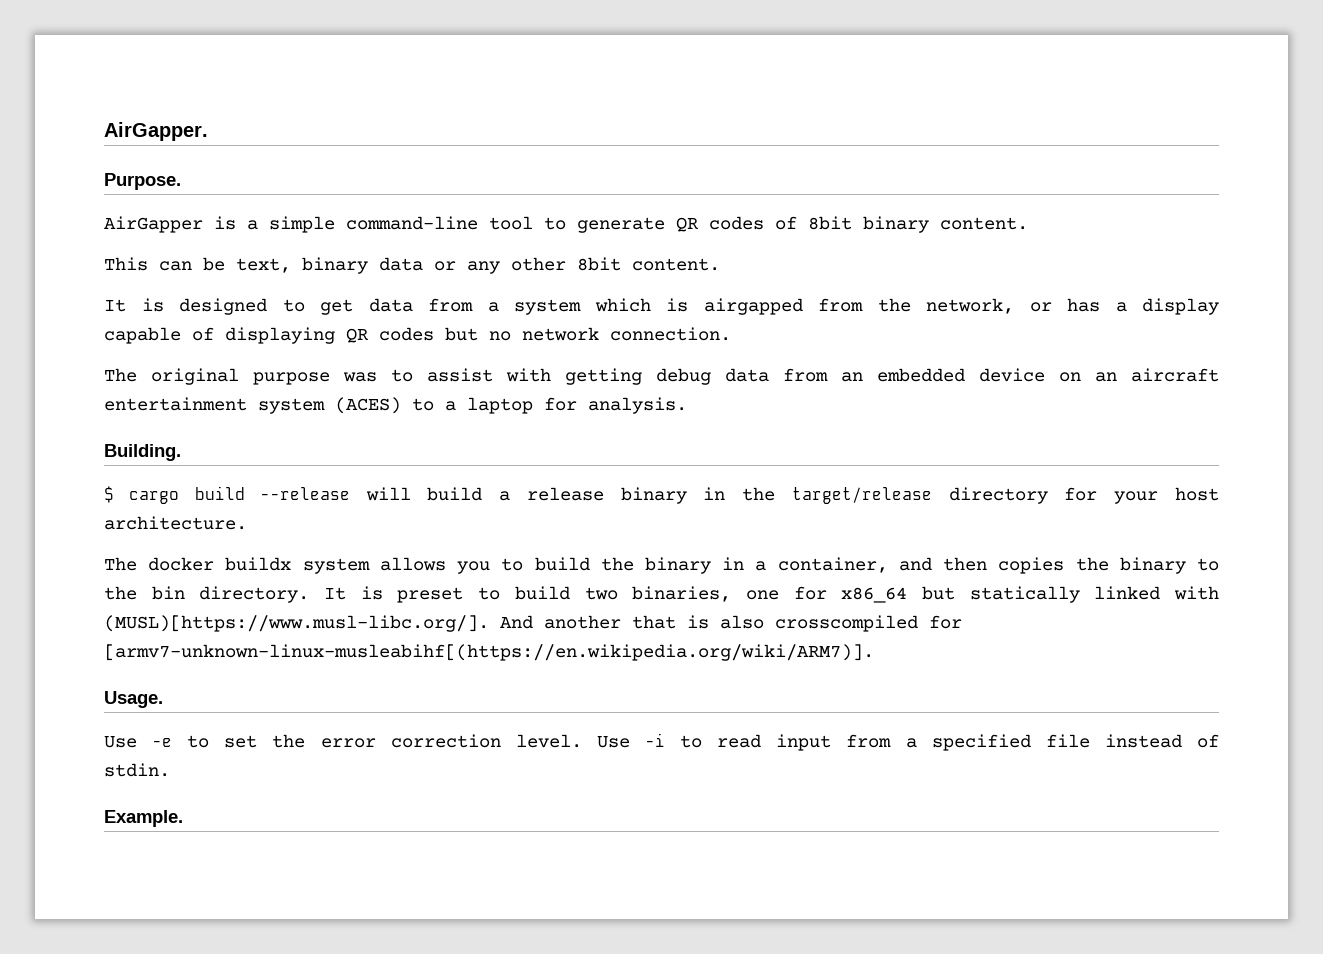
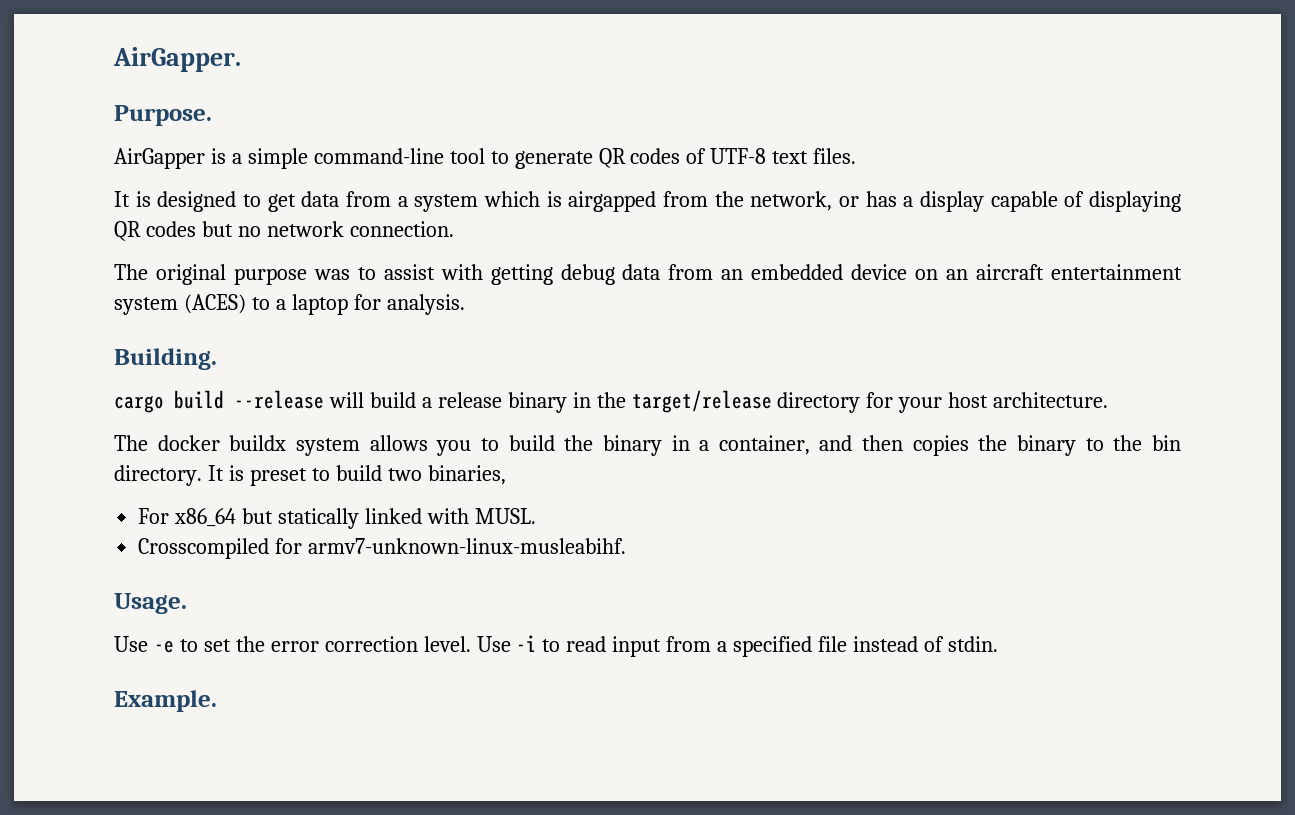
[808,216,1028,233] [104,257,720,274] 8bit binary content. // This can be text, binary data or any other 8bit content. -> [710,148,857,164] UTF-8 text files.
[104,486,114,503] $ -> (217, 359) none
[745,586,827,600] one for -> [138,508,170,524] // For
[104,615,962,632] [104,644,874,661] (MUSL)[https://www.musl-libc.org/]. And another that is also crosscompiled for [armv7-unknown-linux-musleabihf[(https://en.wikipedia.org/wiki/ARM7)]. -> [474,508,536,524] [138,538,627,559] MUSL. // Crosscompiled for armv7-unknown-linux-musleabihf.

